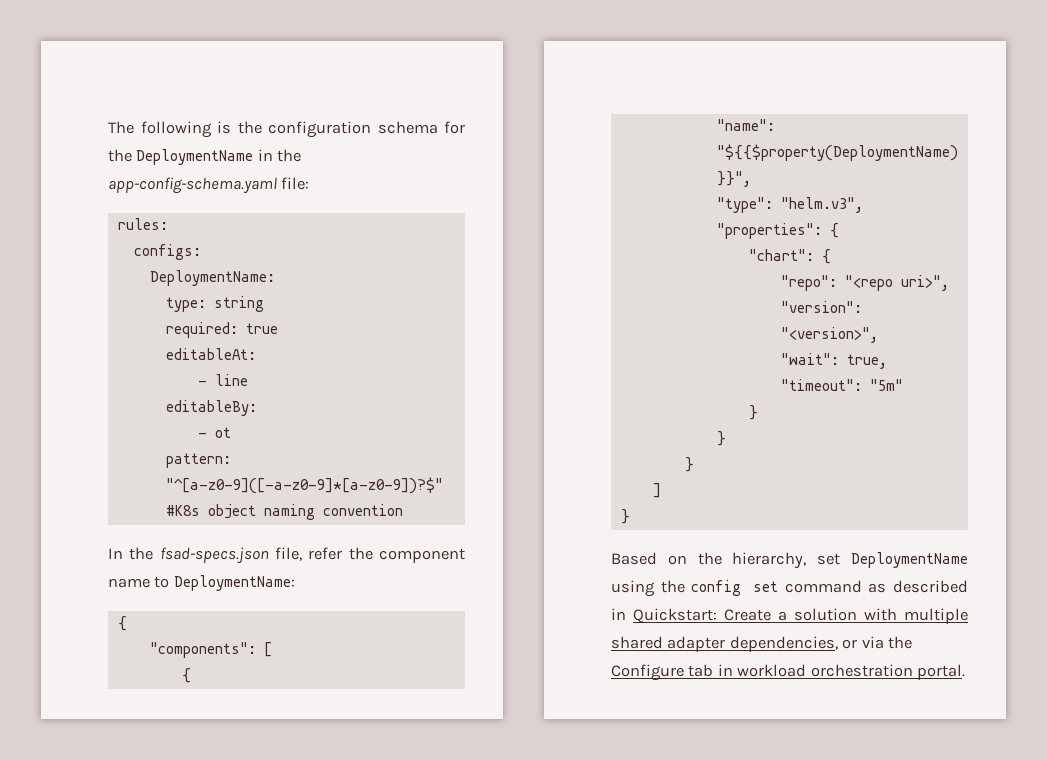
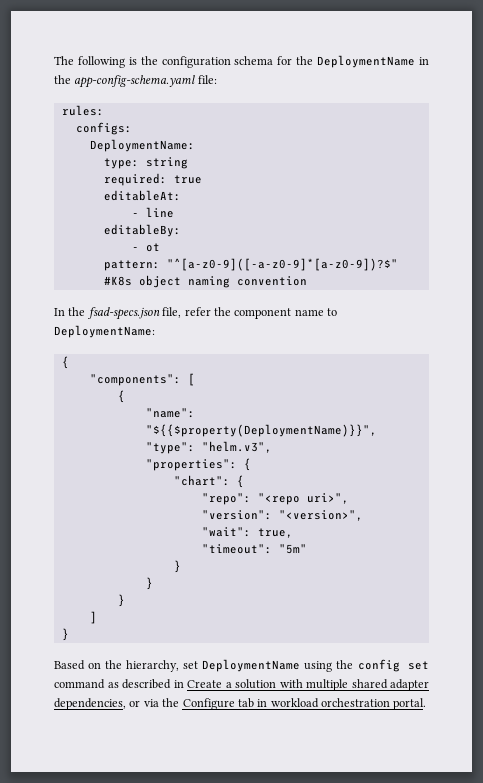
[633,608,717,623] Quickstart: -> (184, 684) none

